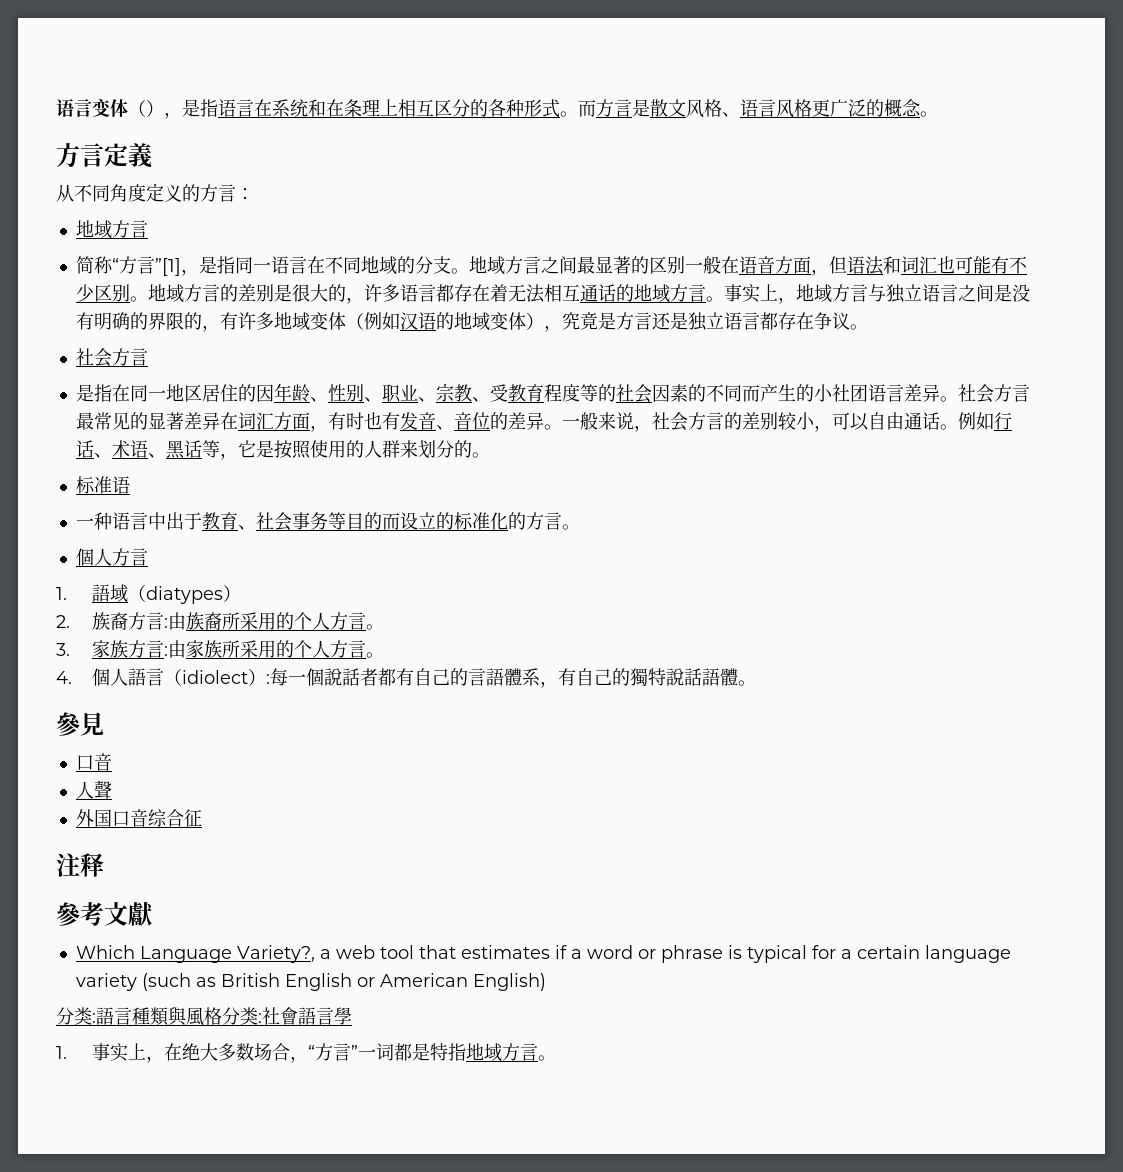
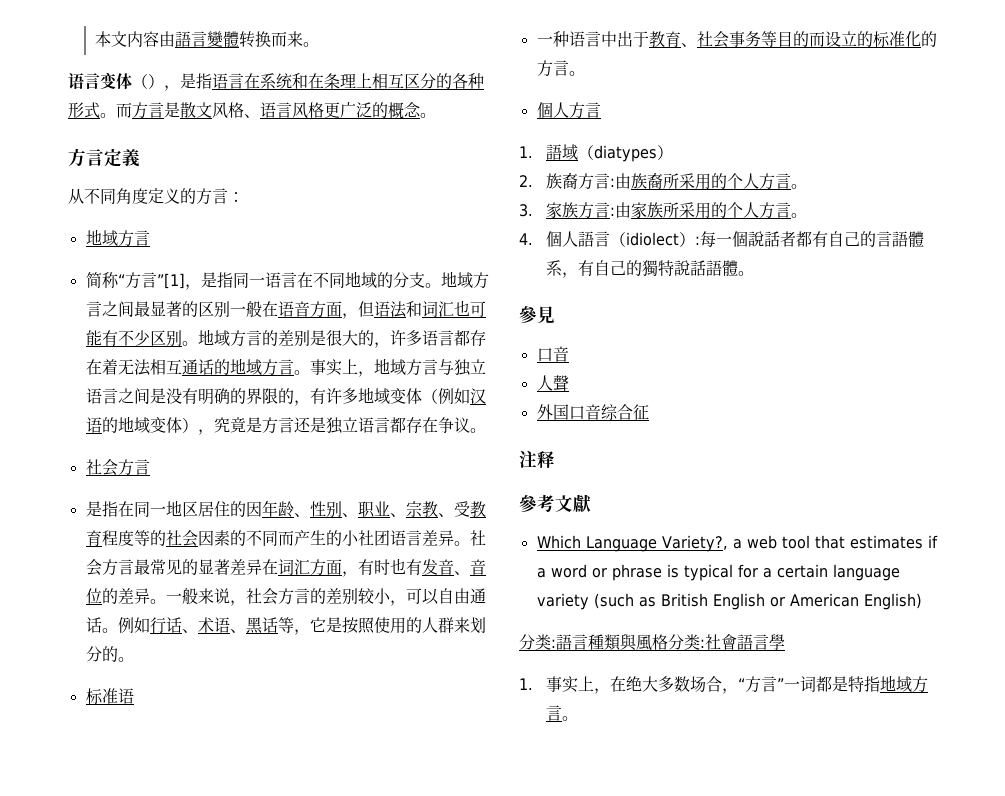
(56, 108) none -> [94,31,319,48] 本文内容由語言變體转换而来。 //

